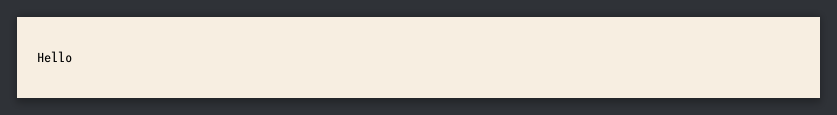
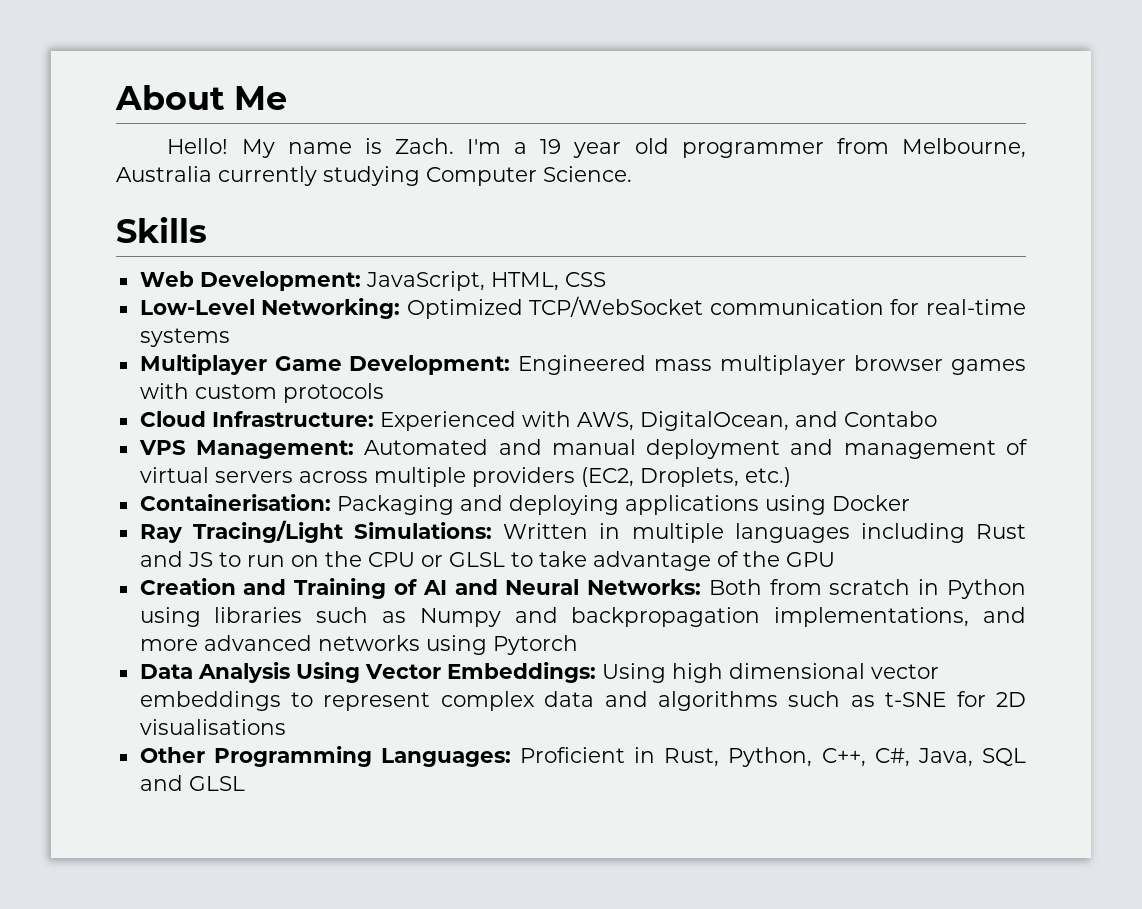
[37,51,72,63] Hello -> [115,85,288,110] [167,138,1026,158] [116,166,632,186] [116,217,207,243] [139,271,606,291] [139,296,1027,319] [139,328,230,347] [139,354,1026,375] [139,383,384,403] [139,411,937,431] [138,439,1029,459] [139,467,791,487] [139,494,910,515] [139,520,1026,543] [139,551,835,571] [139,578,1027,599] [139,607,1026,627] [139,635,578,655] [139,662,939,683] [139,691,1026,711] [139,719,286,735] [139,746,1026,767] [139,775,245,791] About Me // Hello! My name is Zach. I'm a 19 year old programmer from Melbourne, Australia currently studying Computer Science. // Skills // Web Development: JavaScript, HTML, CSS // Low-Level Networking: Optimized TCP/WebSocket communication for real-time systems // Multiplayer Game Development: Engineered mass multiplayer browser games with custom protocols // Cloud Infrastructure: Experienced with AWS, DigitalOcean, and Contabo // VPS Management: Automated and manual deployment and management of virtual servers across multiple providers (EC2, Droplets, etc.) // Containerisation: Packaging and deploying applications using Docker // Ray Tracing/Light Simulations: Written in multiple languages including Rust and JS to run on the CPU or GLSL to take advantage of the GPU // Creation and Training of AI and Neural Networks: Both from scratch in Python using libraries such as Numpy and backpropagation implementations, and more advanced networks using Pytorch // Data Analysis Using Vector Embeddings: Using high dimensional vector embeddings to represent complex data and algorithms such as t-SNE for 2D visualisations // Other Programming Languages: Proficient in Rust, Python, C++, C#, Java, SQL and GLSL

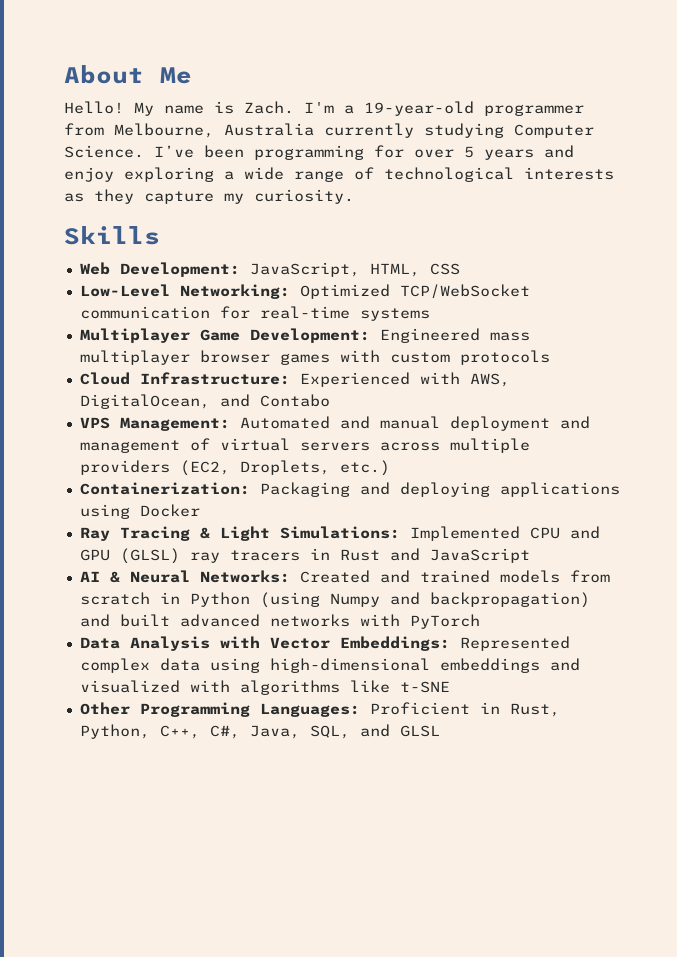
[540,138,669,158] 19 year old -> [364,101,474,116] 19-year-old
(632, 174) none -> [154,145,574,160] [64,167,614,182] [64,189,354,204] I’ve been programming for over 5 years and enjoy exploring a wide range of technological interests as they capture my curiosity.
[139,494,331,511] Containerisation: -> [79,482,250,495] Containerization:
[192,520,1026,543] [139,551,835,571] [139,578,1027,599] [139,607,1026,627] [139,635,578,655] Tracing/Light Simulations: Written in multiple languages including Rust and JS to run on the CPU or GLSL to take advantage of the GPU // Creation and Training of AI and Neural Networks: Both from scratch in Python using libraries such as Numpy and backpropagation implementations, and more advanced networks using Pytorch -> [119,526,600,541] [79,548,530,564] [79,570,610,583] [79,592,590,608] [79,614,480,629] Tracing & Light Simulations: Implemented CPU and GPU (GLSL) ray tracers in Rust and JavaScript // AI & Neural Networks: Created and trained models from scratch in Python (using Numpy and backpropagation) and built advanced networks with PyTorch
[295,662,360,683] Using -> [219,636,260,648] with
[601,663,939,683] [139,691,1026,711] [139,719,286,735] Using high dimensional vector embeddings to represent complex data and algorithms such as t-SNE for 2D visualisations -> [459,636,570,651] [79,658,580,673] [79,680,450,695] Represented complex data using high-dimensional embeddings and visualized with algorithms like t-SNE
[982,748,1026,766] SQL -> [309,725,350,739] SQL,

